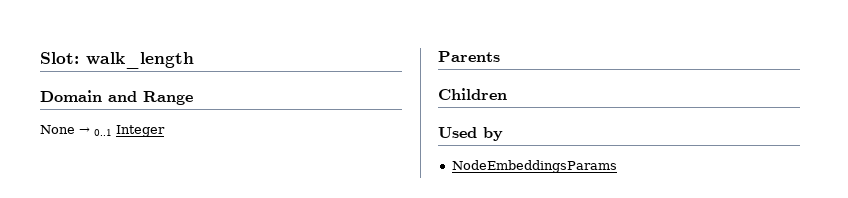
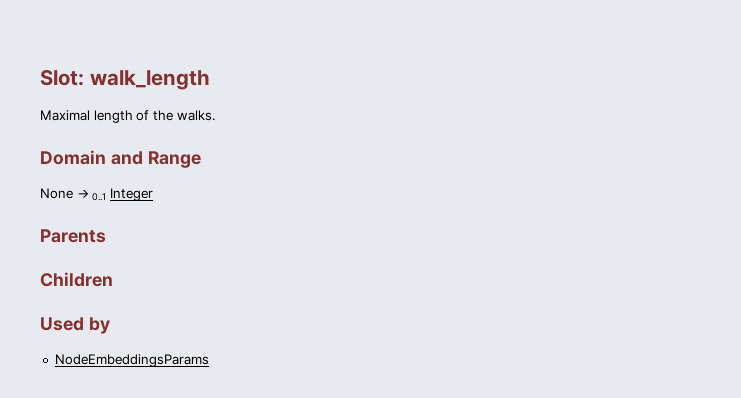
(194, 60) none -> [40,110,215,123] // Maximal length of the walks.

